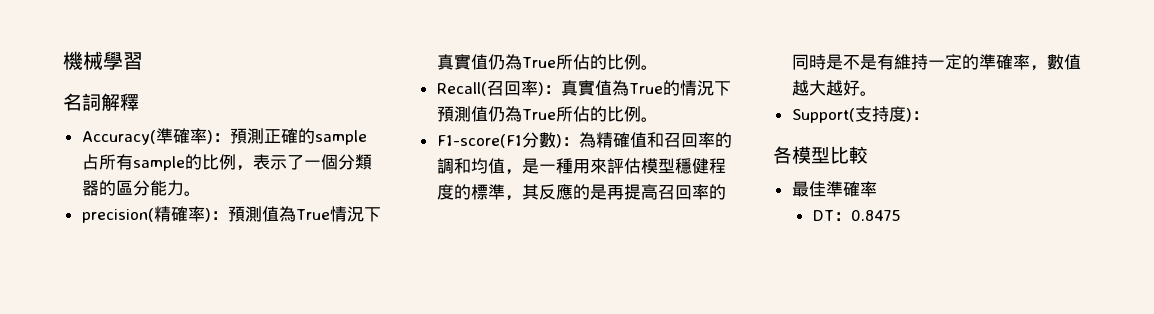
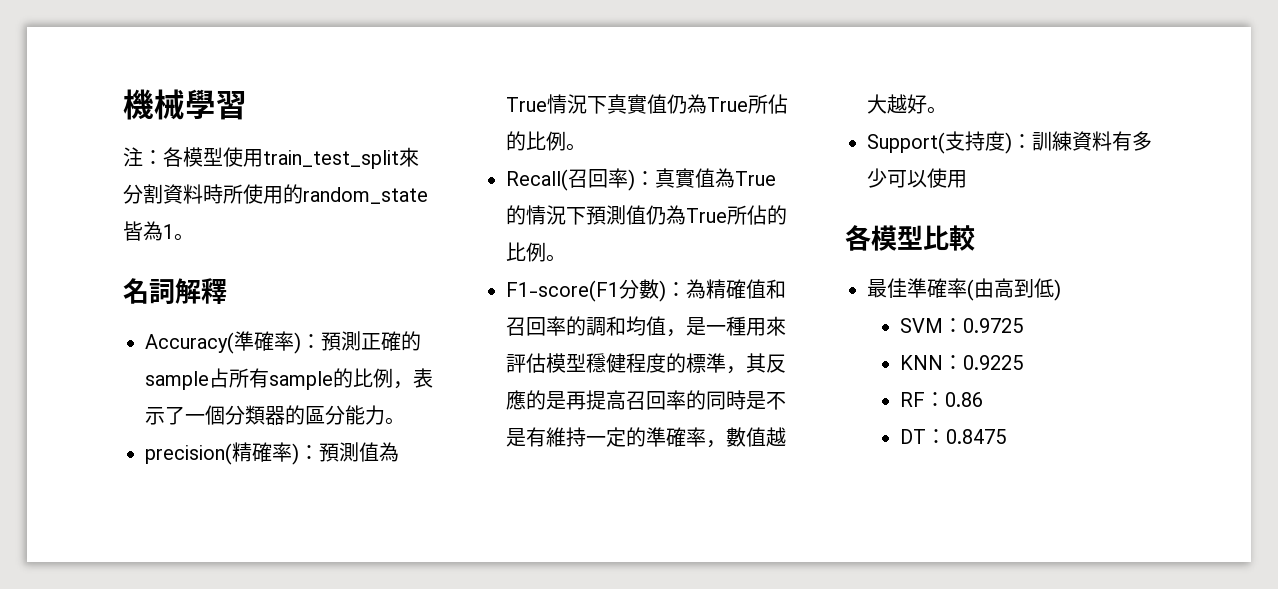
(143, 61) none -> [123,147,419,169] [123,184,428,204] [123,221,194,241] // 注：各模型使用train_test_split來分割資料時所使用的random_state皆為1。
(929, 115) none -> [1032,131,1152,151] [867,168,967,188] 訓練資料有多少可以使用
(877, 189) none -> [967,278,1061,301] [899,318,1023,333] [899,355,1023,370] [899,392,983,407] (由高到低) // SVM：0.9725 // KNN：0.9225 // RF：0.86

